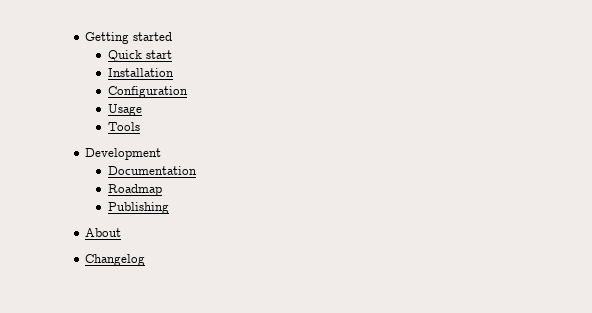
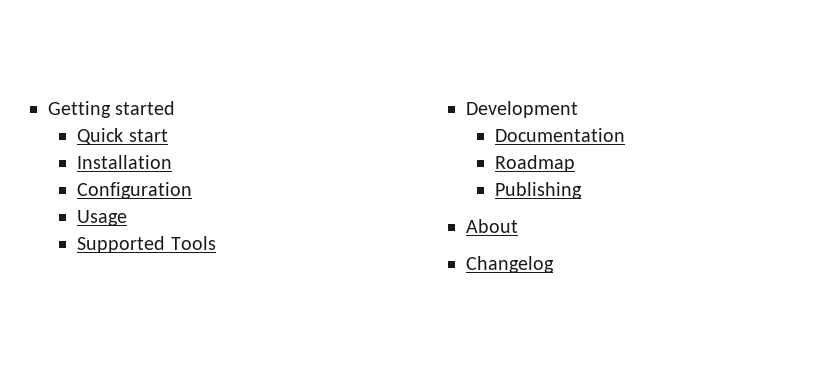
(142, 110) none -> [77,236,166,253] Supported

